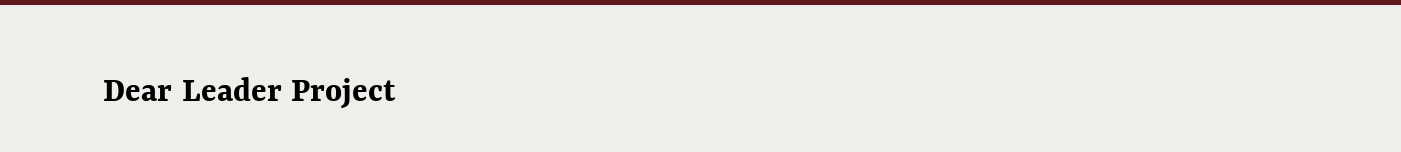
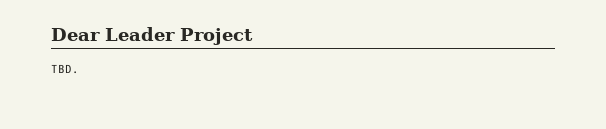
(397, 93) none -> [51,64,79,74] // TBD.

